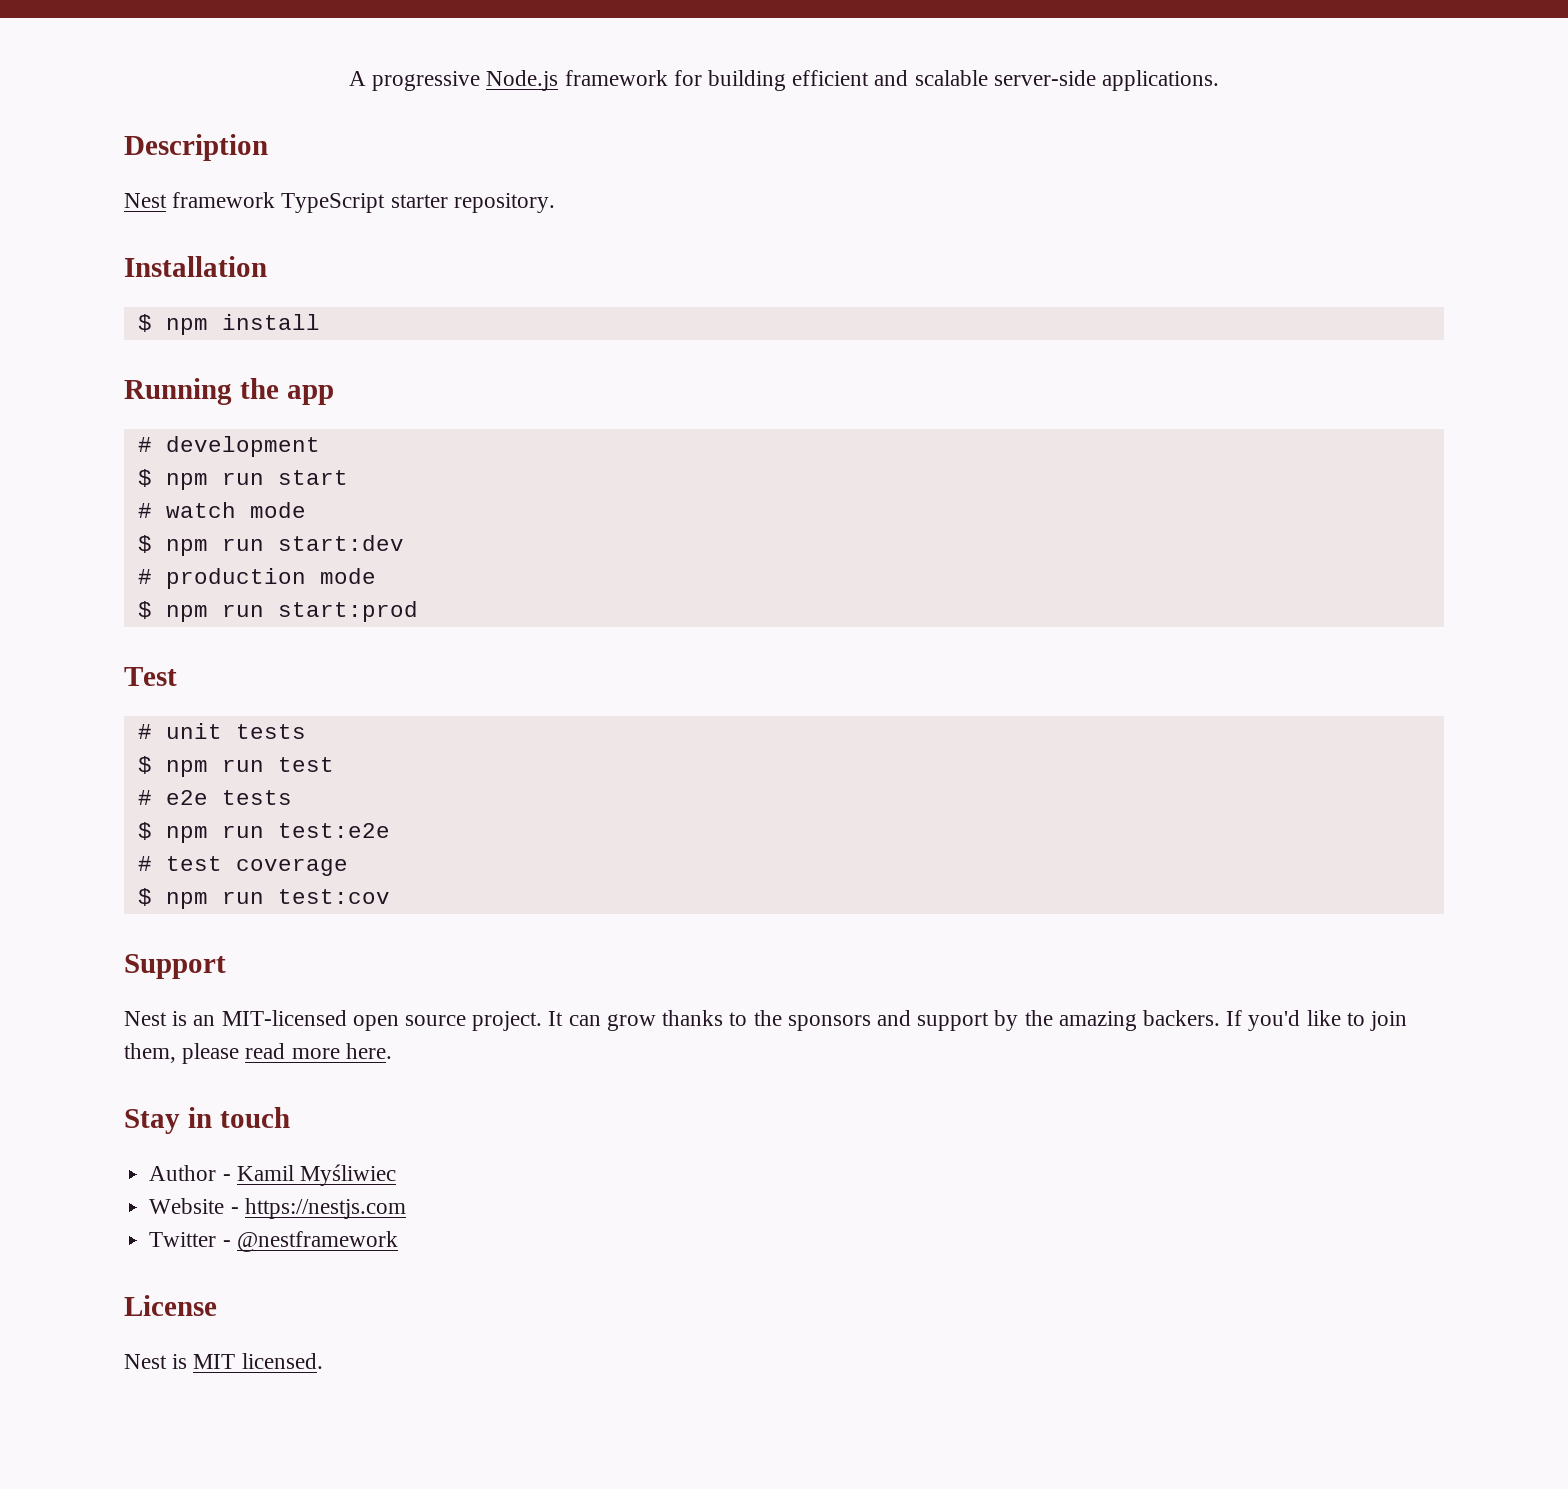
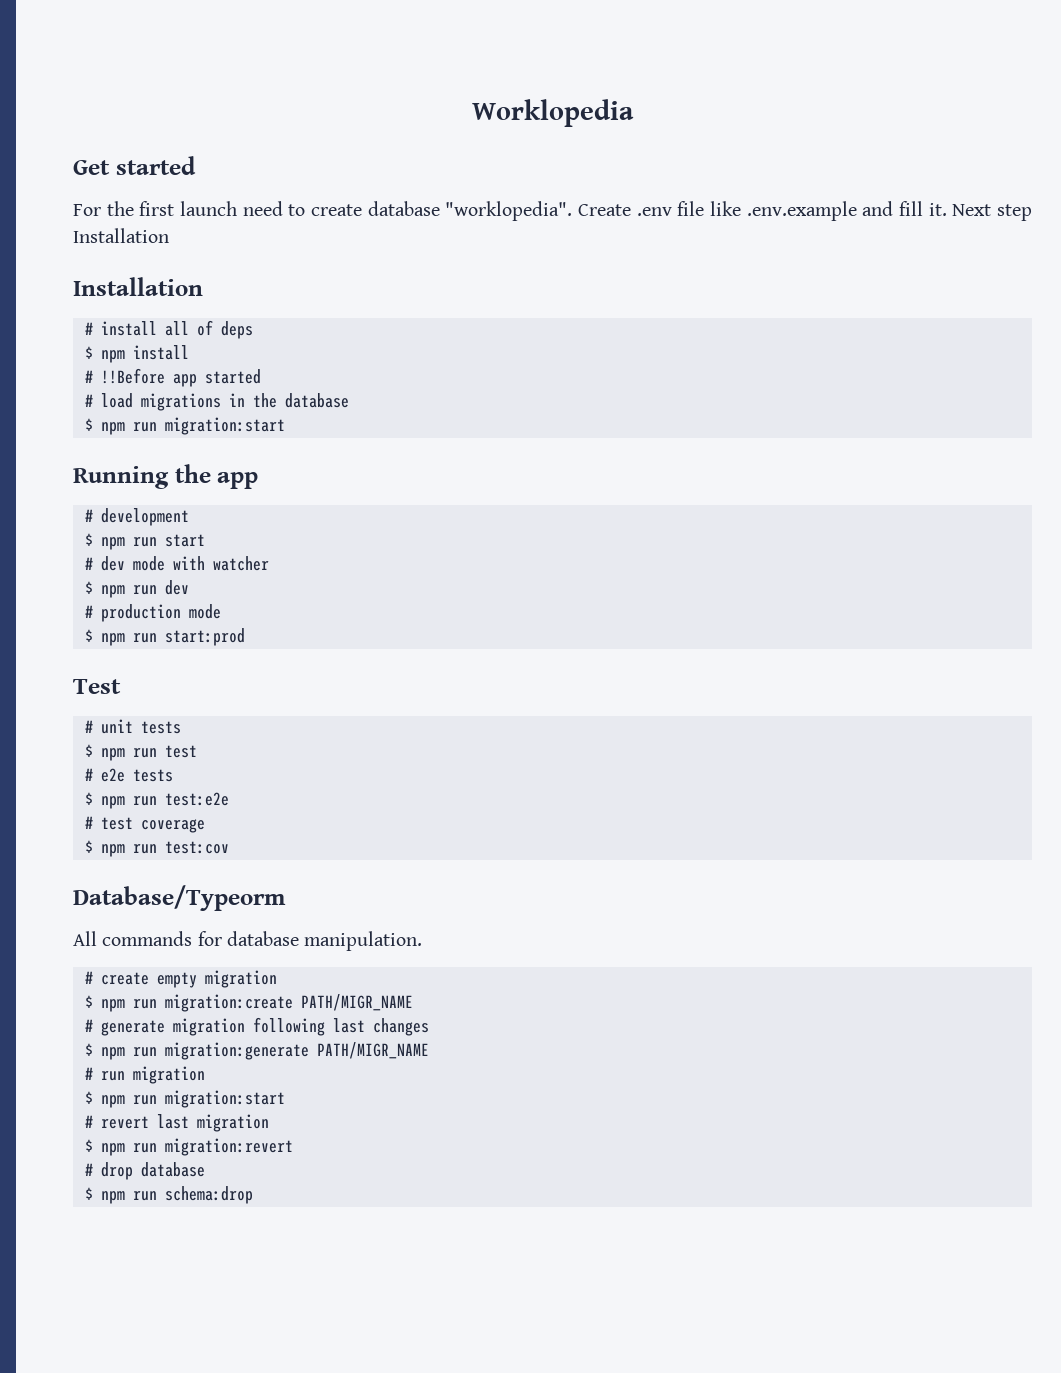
[348,70,1220,91] [124,134,268,161] [124,192,555,213] [124,256,267,277] [137,314,320,335] A progressive Node.js framework for building efficient and scalable server-side applications. // Description // Nest framework TypeScript starter repository. // Installation // $ npm install -> [472,99,634,127] [73,156,196,175] [73,201,1032,221] [73,228,169,243] [73,277,203,296] [84,320,253,339] [84,345,189,363] [84,368,261,387] [84,393,349,411] [84,417,285,435] Worklopedia // Get started // For the first launch need to create database "worklopedia". Create .env file like .env.example and fill it. Next step Installation // Installation // # install all of deps // $ npm install // # !!Before app started // # load migrations in the database // $ npm run migration:start
[165,502,306,518] [137,535,404,556] watch mode // $ npm run start:dev -> [100,556,269,571] [84,580,189,598] dev mode with watcher // $ npm run dev
[124,954,226,979] [124,1010,1408,1031] [124,1043,392,1064] [124,1107,290,1134] [149,1164,396,1186] [149,1198,406,1219] [149,1231,398,1252] [124,1295,217,1316] [124,1353,323,1369] Support // Nest is an MIT-licensed open source project. It can grow thanks to the sponsors and support by the amazing backers. If you'd like to join them, please read more here. // Stay in touch // Author - Kamil Myśliwiec // Website - https://nestjs.com // Twitter - @nestframework // License // Nest is MIT licensed. -> [73,885,286,911] [73,931,423,951] [84,970,277,988] [84,994,413,1012] [84,1017,429,1036] [84,1042,429,1060] [84,1066,205,1084] [84,1090,285,1108] [84,1114,269,1132] [84,1138,293,1156] [84,1162,205,1180] [84,1186,253,1204] Database/Typeorm // All commands for database manipulation. // # create empty migration // $ npm run migration:create PATH/MIGR_NAME // # generate migration following last changes // $ npm run migration:generate PATH/MIGR_NAME // # run migration // $ npm run migration:start // # revert last migration // $ npm run migration:revert // # drop database // $ npm run schema:drop

